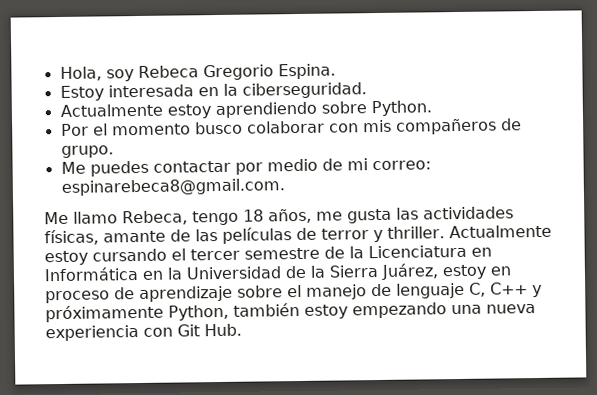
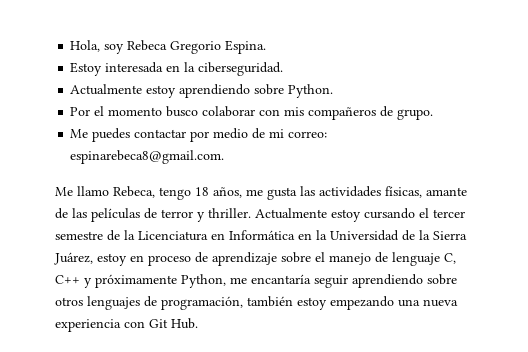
(229, 312) none -> [230,274,457,288] [55,296,243,310] me encantaría seguir aprendiendo sobre otros lenguajes de programación,

